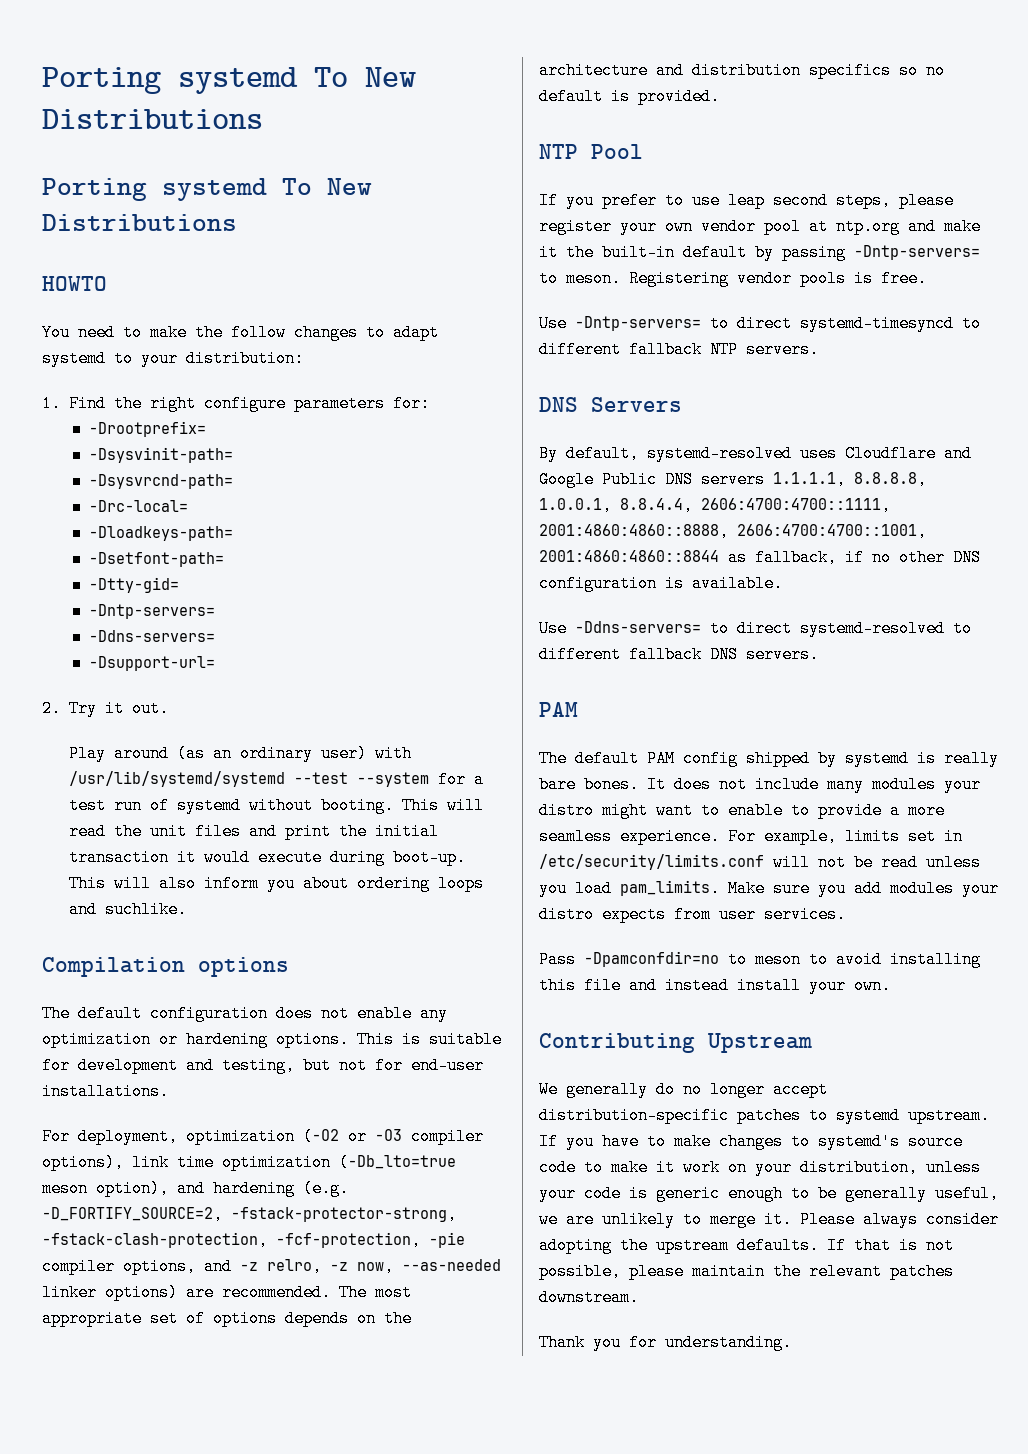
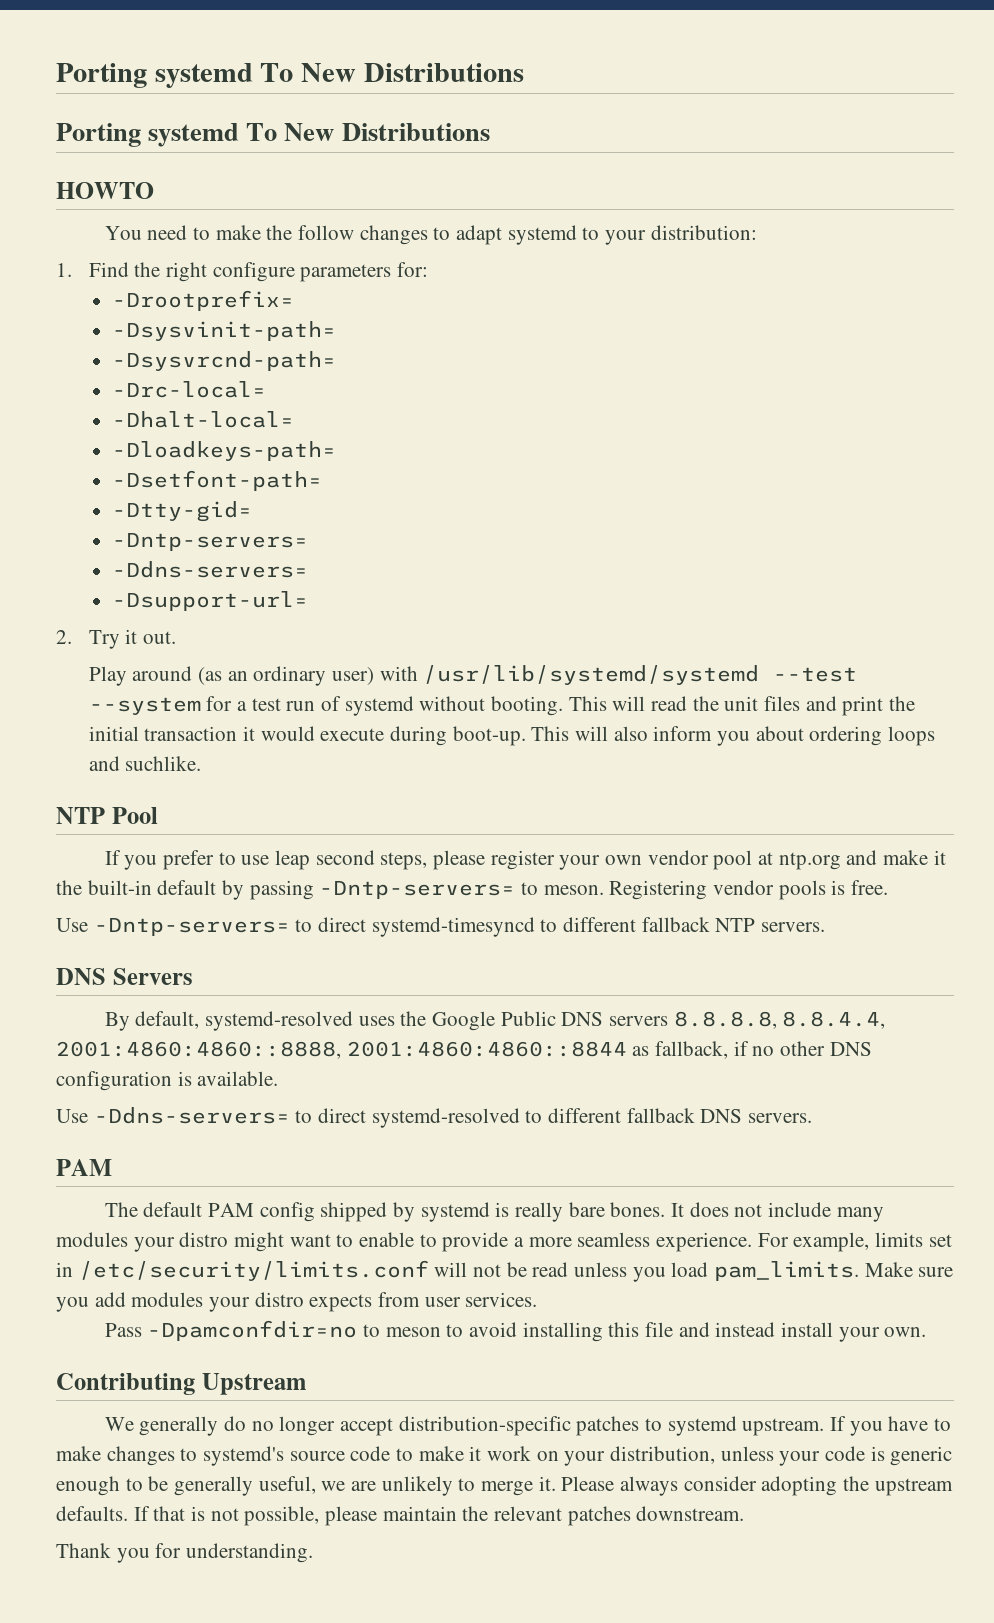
(188, 506) none -> [111,411,294,428] // -Dhalt-local=
[42,957,289,977] [42,1005,448,1022] [42,1031,502,1048] [42,1057,484,1074] [42,1083,169,1100] [42,1128,484,1145] [42,1154,456,1171] [42,1180,349,1197] [42,1206,457,1223] [42,1232,465,1249] [42,1258,501,1275] [42,1284,412,1301] [42,1310,412,1327] [539,62,945,79] [539,88,720,105] // Compilation options // The default configuration does not enable any optimization or hardening options. This is suitable for development and testing, but not for end-user installations. // For deployment, optimization (-O2 or -O3 compiler options), link time optimization (-Db_lto=true meson option), and hardening (e.g. -D_FORTIFY_SOURCE=2, -fstack-protector-strong, -fstack-clash-protection, -fcf-protection, -pie compiler options, and -z relro, -z now, --as-needed linker options) are recommended. The most appropriate set of options depends on the architecture and distribution specifics so no default is provided. -> (202, 763) none
[845,445,972,462] Cloudflare and -> [400,1011,427,1026] the
[773,471,927,488] [539,497,891,514] [539,523,927,540] 1.1.1.1, 8.8.8.8, 1.0.0.1, 8.8.4.4, 2606:4700:4700::1111, 2001:4860:4860::8888, 2606:4700:4700::1001, -> [673,1011,886,1029] [56,1041,341,1059] 8.8.8.8, 8.8.4.4, 2001:4860:4860::8888,

